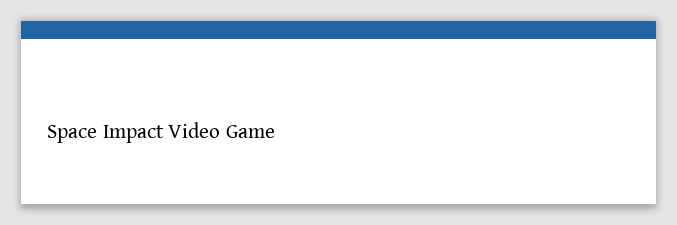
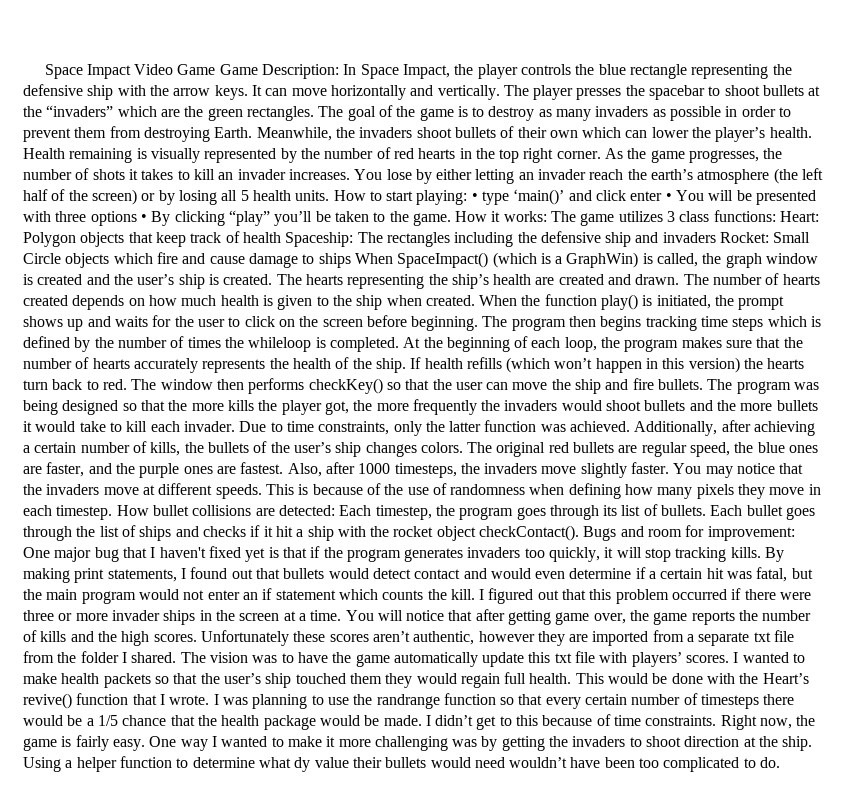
(276, 131) none -> [219,64,792,79] [23,84,821,100] [23,105,792,121] [23,126,812,142] [23,147,783,163] [23,168,824,184] [23,189,817,205] [23,210,820,226] [23,231,811,247] [23,252,819,268] [23,273,820,289] [23,294,785,310] [23,315,822,331] [23,336,803,352] [23,357,805,373] [23,378,820,394] [23,399,818,415] [23,420,816,436] [23,441,819,457] [23,462,804,478] [23,483,821,499] [23,504,816,520] [23,525,795,541] [23,546,785,562] [23,567,813,583] [23,588,812,604] [23,609,812,625] [23,630,795,646] [23,651,806,667] [23,672,809,688] [23,693,795,709] [23,714,816,730] [23,735,813,751] [23,756,781,772] Game Description: In Space Impact, the player controls the blue rectangle representing the defensive ship with the arrow keys. It can move horizontally and vertically. The player presses the spacebar to shoot bullets at the “invaders” which are the green rectangles. The goal of the game is to destroy as many invaders as possible in order to prevent them from destroying Earth. Meanwhile, the invaders shoot bullets of their own which can lower the player’s health. Health remaining is visually represented by the number of red hearts in the top right corner. As the game progresses, the number of shots it takes to kill an invader increases. You lose by either letting an invader reach the earth’s atmosphere (the left half of the screen) or by losing all 5 health units. How to start playing: • type ‘main()’ and click enter • You will be presented with three options • By clicking “play” you’ll be taken to the game. How it works: The game utilizes 3 class functions: Heart: Polygon objects that keep track of health Spaceship: The rectangles including the defensive ship and invaders Rocket: Small Circle objects which fire and cause damage to ships When SpaceImpact() (which is a GraphWin) is called, the graph window is created and the user’s ship is created. The hearts representing the ship’s health are created and drawn. The number of hearts created depends on how much health is given to the ship when created. When the function play() is initiated, the prompt shows up and waits for the user to click on the screen before beginning. The program then begins tracking time steps which is defined by the number of times the whileloop is completed. At the beginning of each loop, the program makes sure that the number of hearts accurately represents the health of the ship. If health refills (which won’t happen in this version) the hearts turn back to red. The window then performs checkKey() so that the user can move the ship and fire bullets. The program was being designed so that the more kills the player got, the more frequently the invaders would shoot bullets and the more bullets it would take to kill each invader. Due to time constraints, only the latter function was achieved. Additionally, after achieving a certain number of kills, the bullets of the user’s ship changes colors. The original red bullets are regular speed, the blue ones are faster, and the purple ones are fastest. Also, after 1000 timesteps, the invaders move slightly faster. You may notice that the invaders move at different speeds. This is because of the use of randomness when defining how many pixels they move in each timestep. How bullet collisions are detected: Each timestep, the program goes through its list of bullets. Each bullet goes through the list of ships and checks if it hit a ship with the rocket object checkContact(). Bugs and room for improvement: One major bug that I haven't fixed yet is that if the program generates invaders too quickly, it will stop tracking kills. By making print statements, I found out that bullets would detect contact and would even determine if a certain hit was fatal, but the main program would not enter an if statement which counts the kill. I figured out that this problem occurred if there were three or more invader ships in the screen at a time. You will notice that after getting game over, the game reports the number of kills and the high scores. Unfortunately these scores aren’t authentic, however they are imported from a separate txt file from the folder I shared. The vision was to have the game automatically update this txt file with players’ scores. I wanted to make health packets so that the user’s ship touched them they would regain full health. This would be done with the Heart’s revive() function that I wrote. I was planning to use the randrange function so that every certain number of timesteps there would be a 1/5 chance that the health package would be made. I didn’t get to this because of time constraints. Right now, the game is fairly easy. One way I wanted to make it more challenging was by getting the invaders to shoot direction at the ship. Using a helper function to determine what dy value their bullets would need wouldn’t have been too complicated to do.

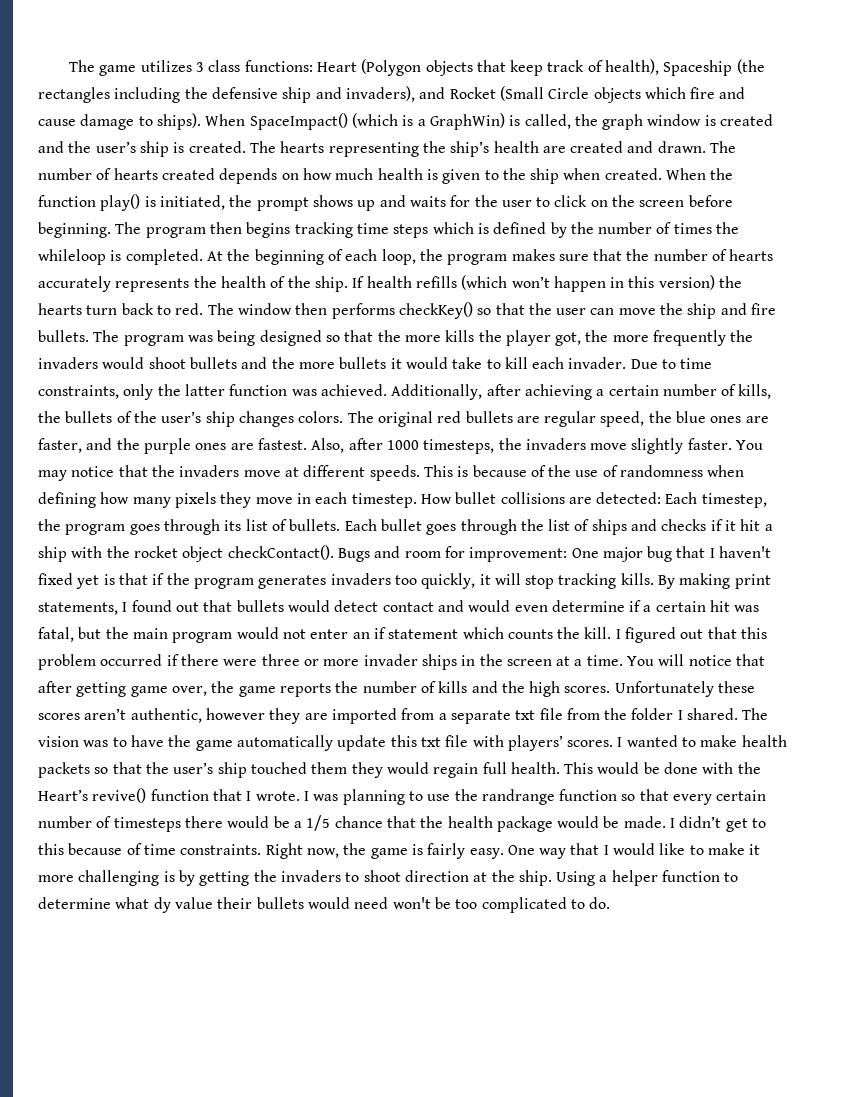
[44,64,792,79] [23,84,821,100] [23,105,792,121] [23,126,812,142] [23,147,783,163] [23,168,824,184] [23,189,817,205] [23,210,547,226] Space Impact Video Game Game Description: In Space Impact, the player controls the blue rectangle representing the defensive ship with the arrow keys. It can move horizontally and vertically. The player presses the spacebar to shoot bullets at the “invaders” which are the green rectangles. The goal of the game is to destroy as many invaders as possible in order to prevent them from destroying Earth. Meanwhile, the invaders shoot bullets of their own which can lower the player’s health. Health remaining is visually represented by the number of red hearts in the top right corner. As the game progresses, the number of shots it takes to kill an invader increases. You lose by either letting an invader reach the earth’s atmosphere (the left half of the screen) or by losing all 5 health units. How to start playing: • type ‘main()’ and click enter • You will be presented with three options • By clicking “play” you’ll be taken to the game. How it works: -> (68, 66) none
[780,211,820,222] [23,232,76,247] Heart: Polygon -> [316,59,422,76] Heart (Polygon
[242,232,383,247] health Spaceship: The -> [605,59,765,76] health), Spaceship (the
[662,232,811,243] invaders Rocket: Small -> [345,86,544,102] invaders), and Rocket (Small
[318,253,351,268] ships -> [156,113,201,130] ships).
[211,736,268,747] I wanted -> [570,843,686,855] that I would like
[452,739,478,747] was -> [163,871,175,882] is
[509,757,635,768] wouldn’t have been -> [392,897,451,909] won't be

